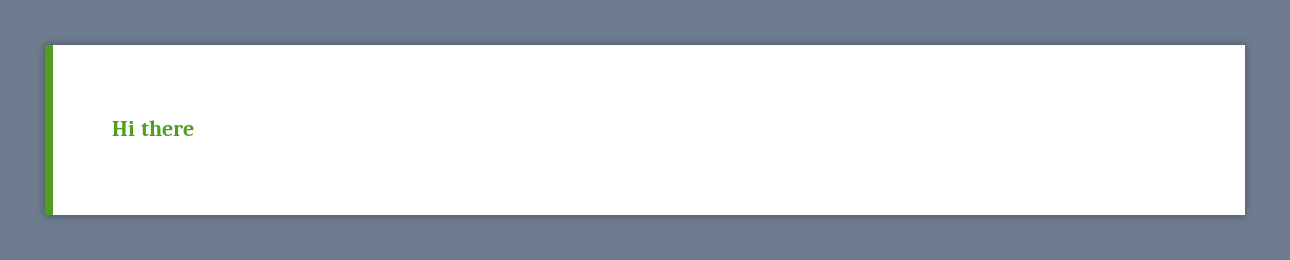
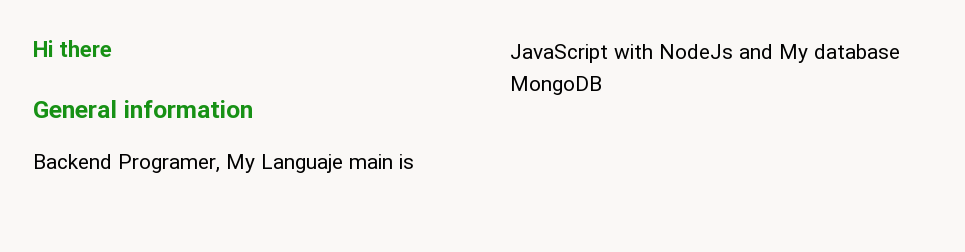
(194, 128) none -> [33,100,253,118] [33,154,414,173] [510,44,900,63] [510,76,602,95] // General information // Backend Programer, My Languaje main is JavaScript with NodeJs and My database MongoDB

